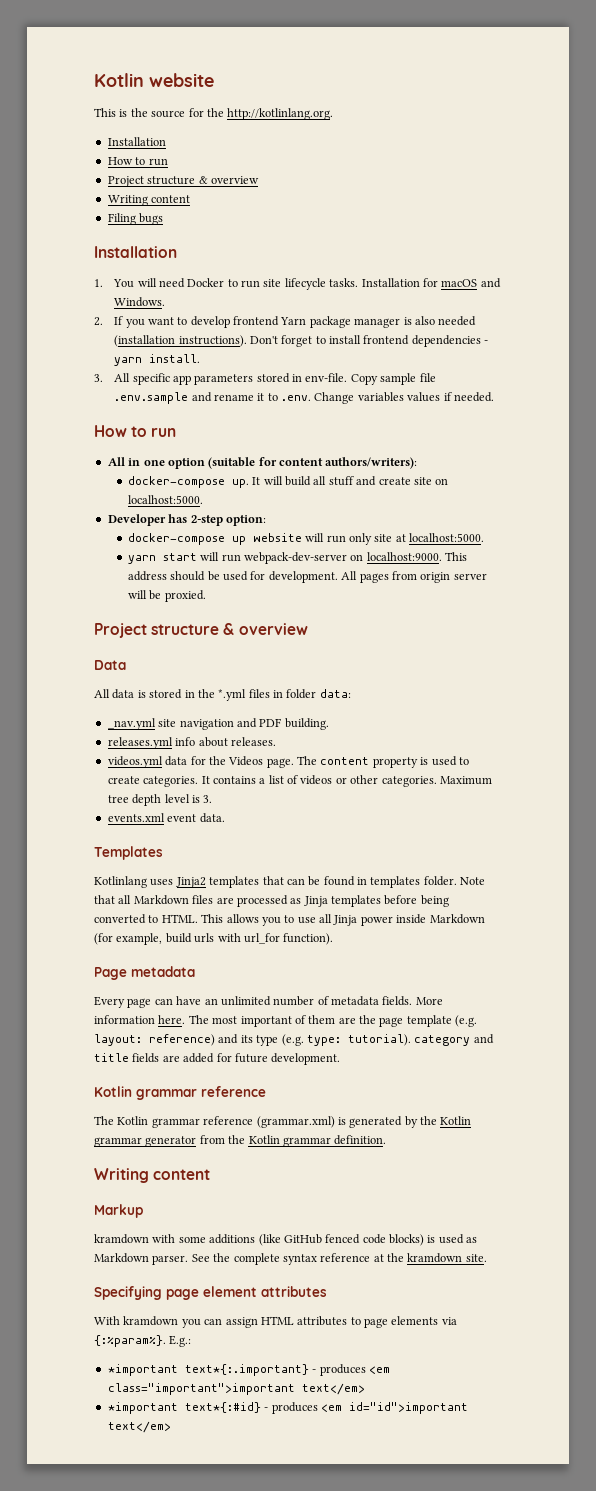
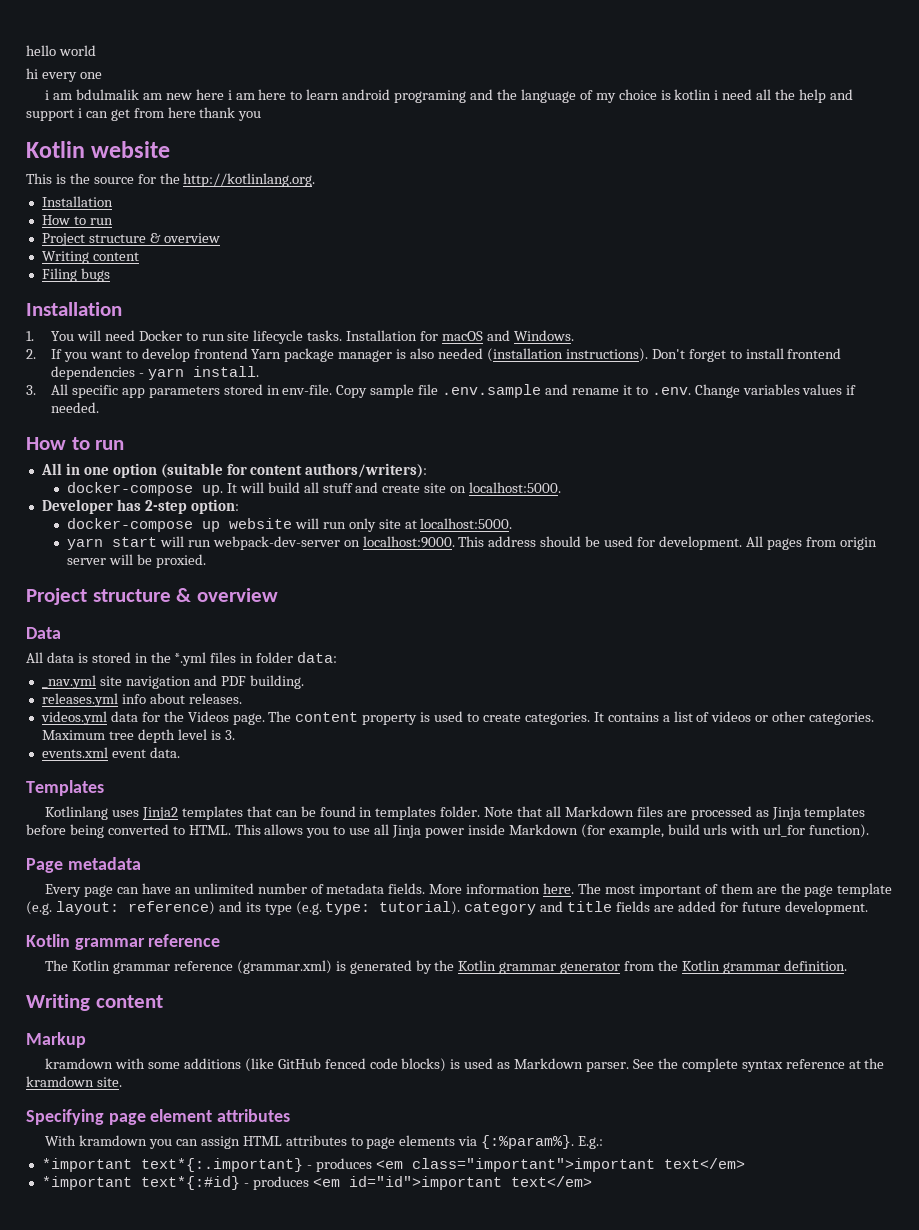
(94, 80) none -> [26,45,96,56] [26,68,102,82] [45,89,853,103] [26,107,262,121] hello world // hi every one // i am bdulmalik am new here i am here to learn android programing and the language of my choice is kotlin i need all the help and support i can get from here thank you //

